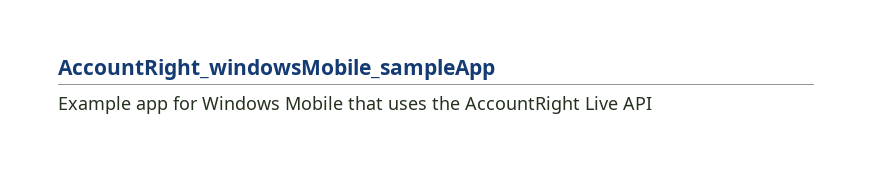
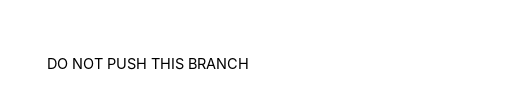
[58,59,495,80] [58,96,652,114] AccountRight_windowsMobile_sampleApp // Example app for Windows Mobile that uses the AccountRight Live API -> [47,58,249,70] DO NOT PUSH THIS BRANCH

